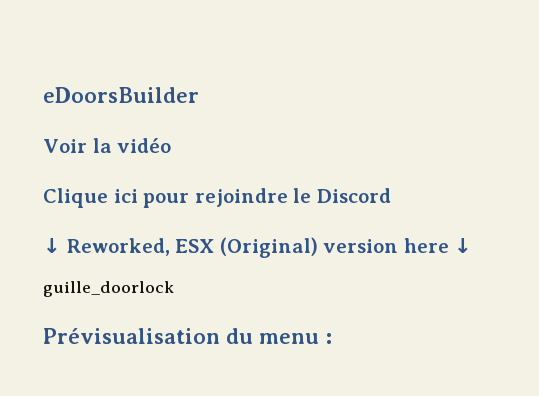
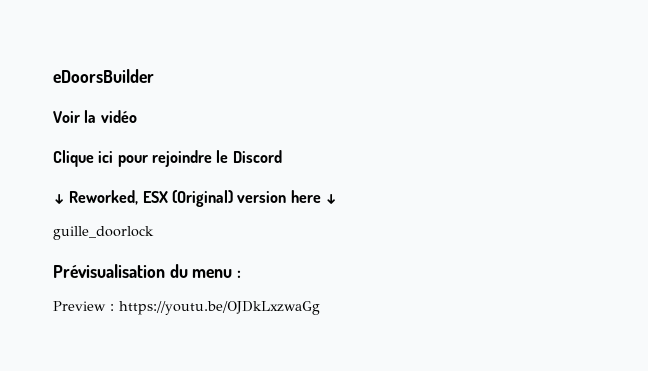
(332, 338) none -> [53,301,320,315] // Preview : https://youtu.be/OJDkLxzwaGg

